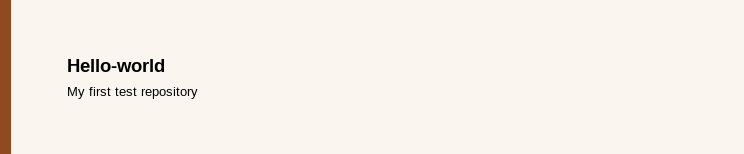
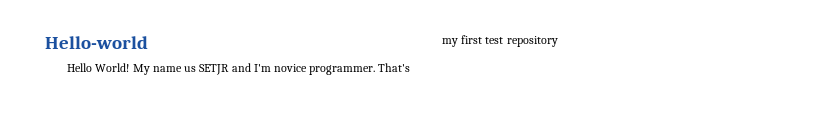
[67,87,85,99] My -> [67,63,411,75] [442,38,458,47] Hello World! My name us SETJR and I'm novice programmer. That's my

